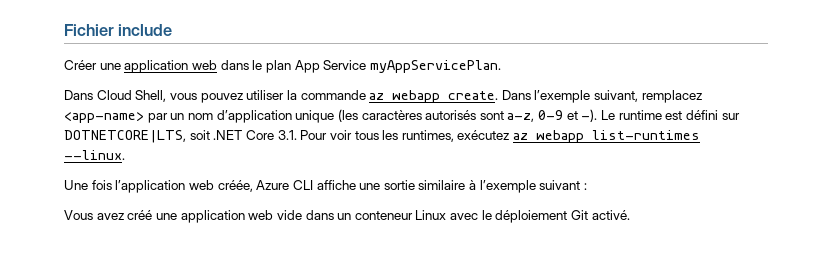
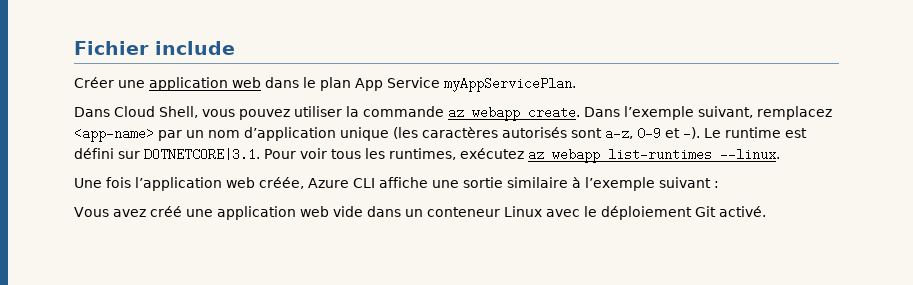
[64,130,297,143] DOTNETCORE|LTS, soit .NET Core 3.1. -> [144,148,260,161] DOTNETCORE|3.1.

